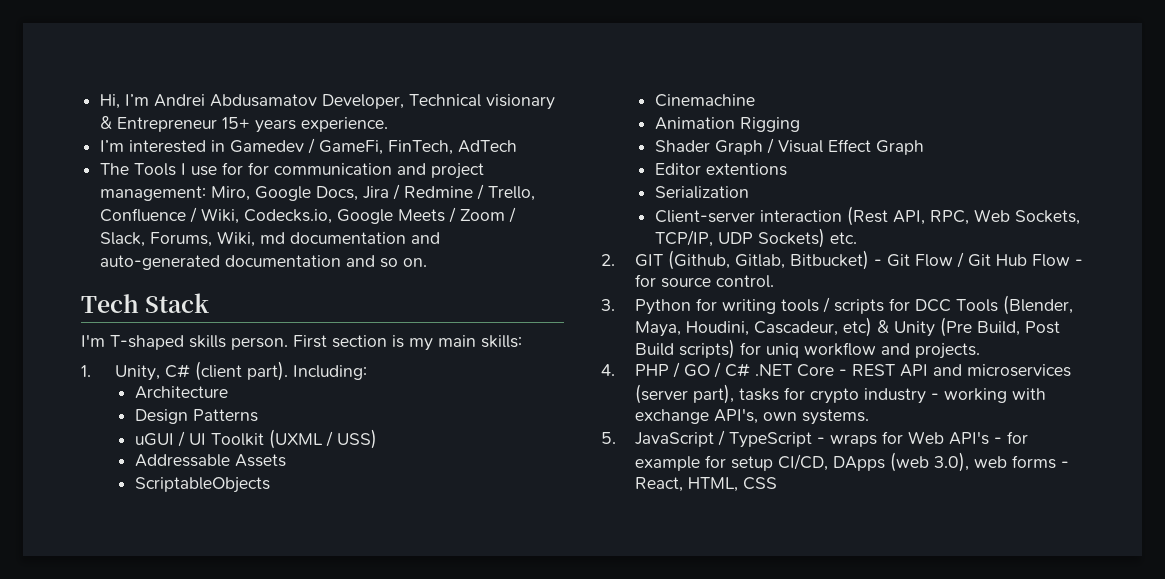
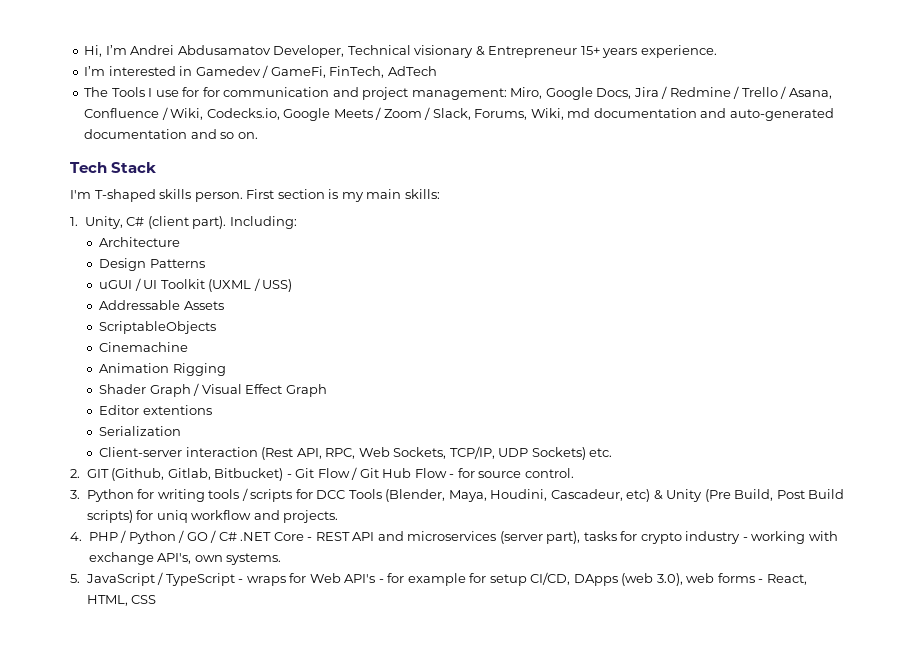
[488,186,536,201] Trello, -> [741,86,832,99] Trello / Asana,
(681, 370) none -> [128,530,185,544] Python /

